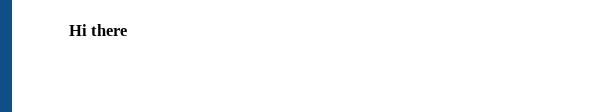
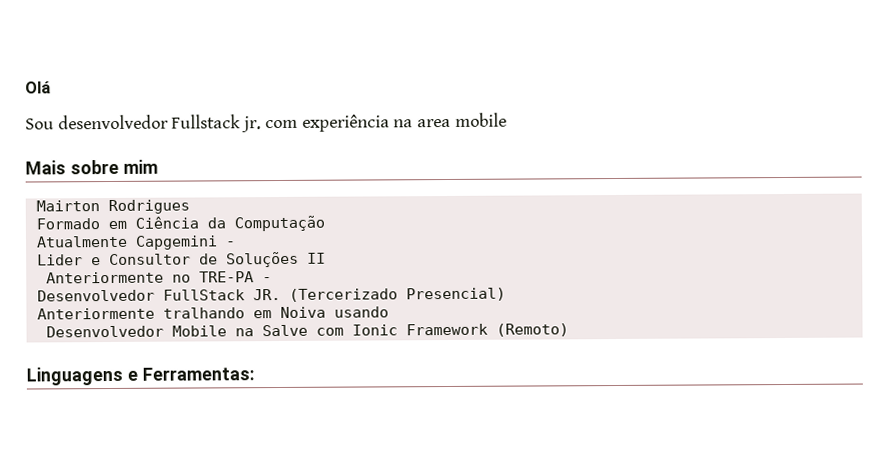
[69,24,128,36] Hi there -> [25,81,51,94] [25,112,507,133] [25,159,158,175] [35,199,190,215] [35,215,325,232] [35,235,236,250] [36,251,326,268] [45,271,272,284] [36,287,506,302] [36,306,389,320] [45,323,569,338] [26,366,255,386] Olá // Sou desenvolvedor Fullstack jr. com experiência na area mobile // Mais sobre mim // Mairton Rodrigues // Formado em Ciência da Computação // Atualmente Capgemini - // Lider e Consultor de Soluções II // Anteriormente no TRE-PA - // Desenvolvedor FullStack JR. (Tercerizado Presencial) // Anteriormente tralhando em Noiva usando // Desenvolvedor Mobile na Salve com Ionic Framework (Remoto) // Linguagens e Ferramentas:

